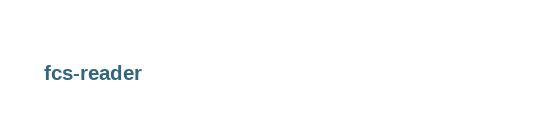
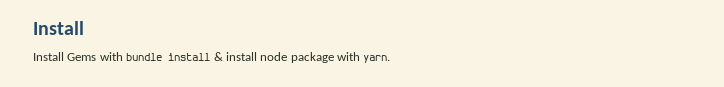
[44,65,142,80] fcs-reader -> [33,21,84,35] [33,52,391,63] Install // Install Gems with bundle install & install node package with yarn.

